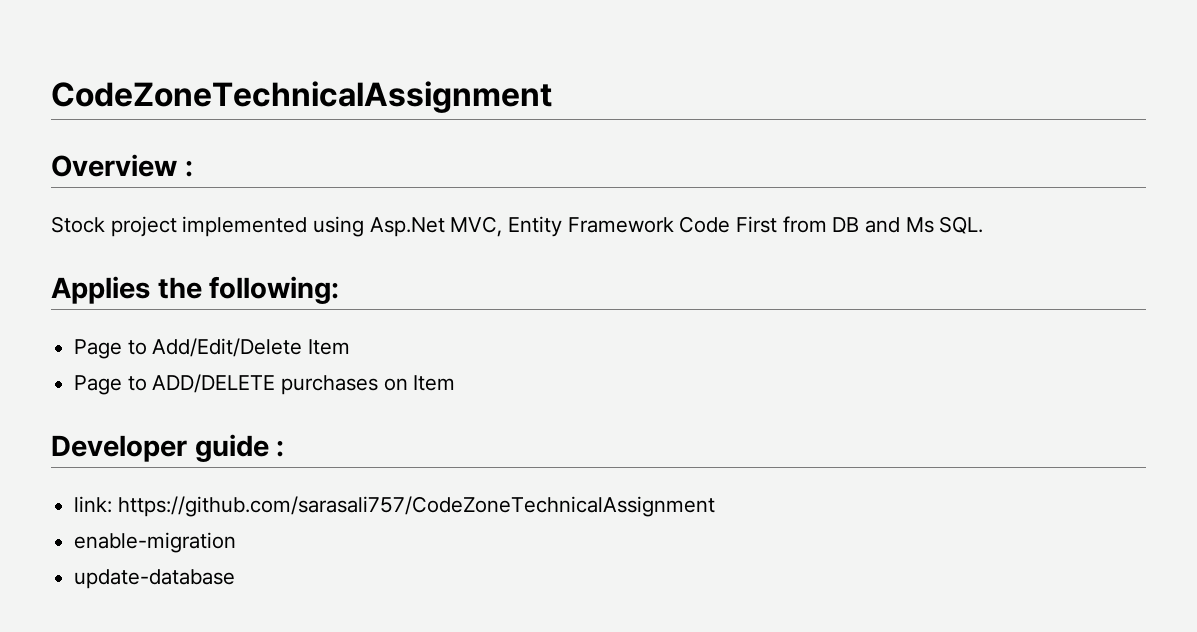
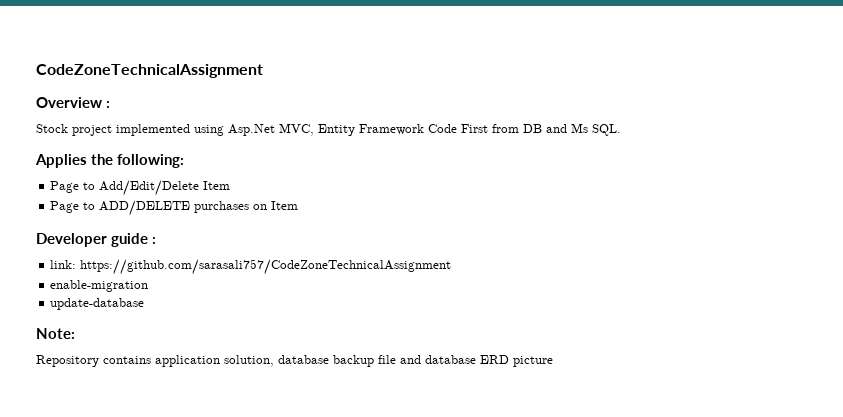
(236, 579) none -> [36,328,75,339] [36,355,553,367] // Note: // Repository contains application solution, database backup file and database ERD picture

